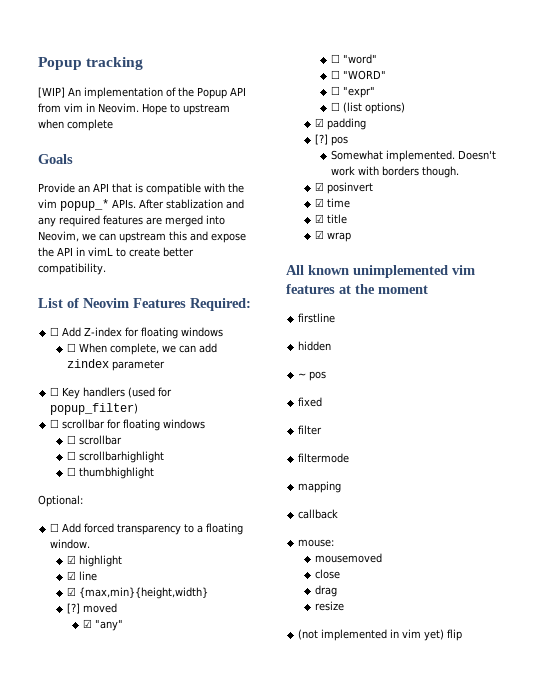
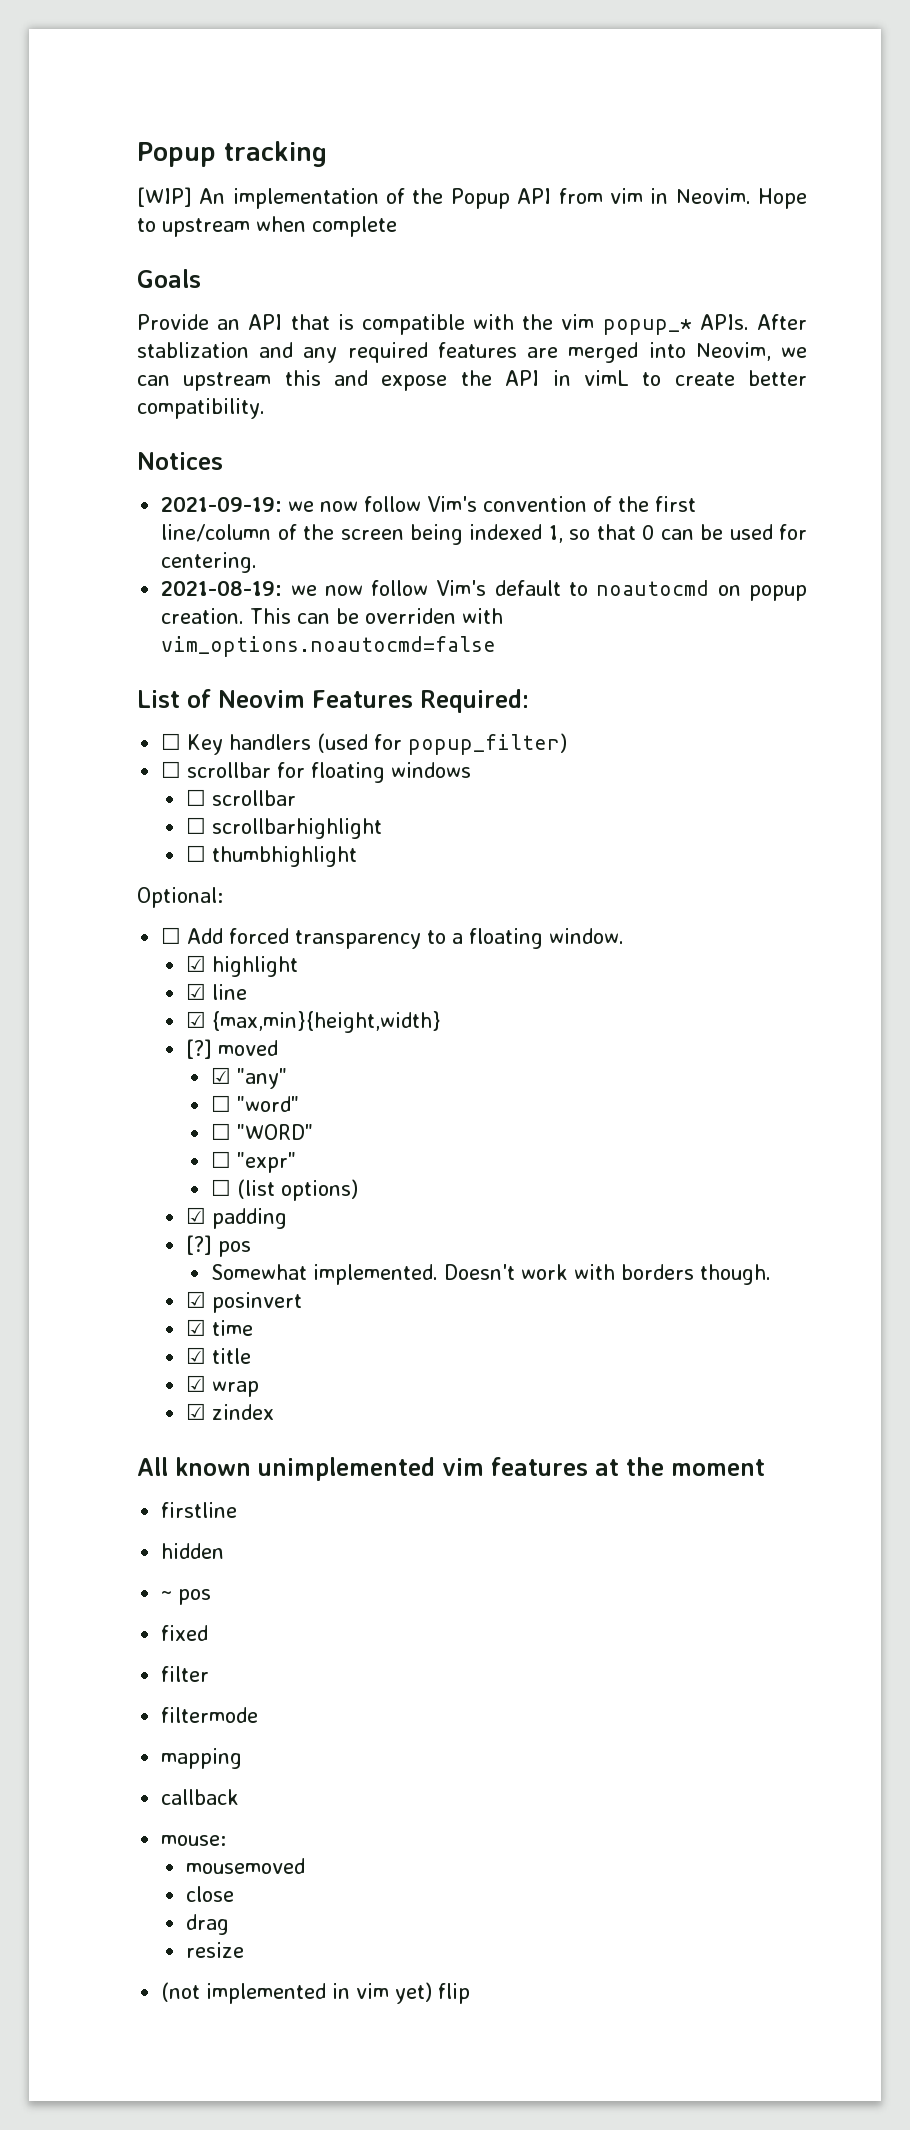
(106, 269) none -> [137,452,223,470] [161,496,697,512] [161,524,807,545] [161,552,258,573] [161,580,808,601] [161,608,504,624] [161,636,497,657] // Notices // 2021-09-19: we now follow Vim's convention of the first line/column of the screen being indexed 1, so that 0 can be used for centering. // 2021-08-19: we now follow Vim's default to noautocmd on popup creation. This can be overriden with vim_options.noautocmd=false
[50,327,224,339] [66,343,217,355] [66,359,165,371] // ☐ Add Z-index for floating windows // ☐ When complete, we can add zindex parameter -> (529, 701) none
(351, 237) none -> [186,1403,275,1420] // ☑ zindex

